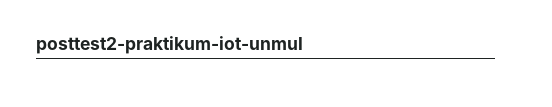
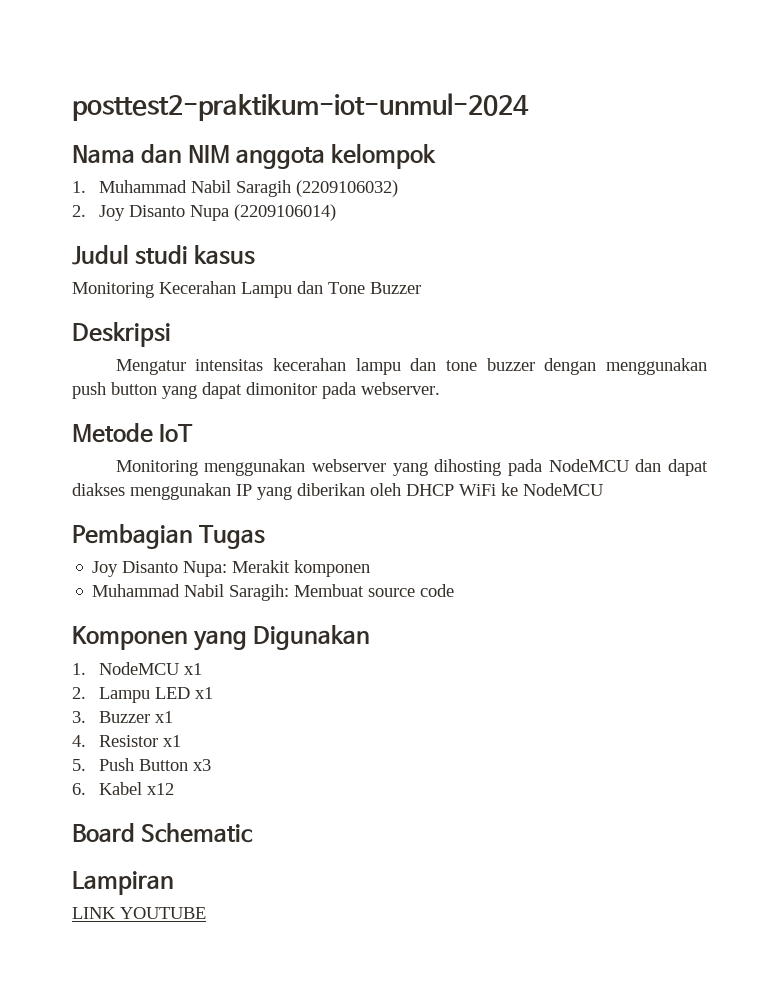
[36,36,303,54] posttest2-praktikum-iot-unmul -> [72,93,529,121] [72,143,437,169] [72,180,398,197] [72,204,336,221] [72,244,256,265] [72,281,421,298] [72,322,171,347] [115,358,707,375] [72,382,440,399] [72,423,194,443] [115,459,708,476] [72,483,603,500] [72,524,266,549] [92,560,371,577] [92,584,455,601] [72,625,371,651] [72,662,202,675] [72,687,213,703] [72,711,173,723] [72,735,181,747] [72,758,211,771] [72,782,174,795] [72,823,254,843] [72,871,174,895] [72,907,206,919] posttest2-praktikum-iot-unmul-2024 // Nama dan NIM anggota kelompok // 1. Muhammad Nabil Saragih (2209106032) // 2. Joy Disanto Nupa (2209106014) // Judul studi kasus // Monitoring Kecerahan Lampu dan Tone Buzzer // Deskripsi // Mengatur intensitas kecerahan lampu dan tone buzzer dengan menggunakan push button yang dapat dimonitor pada webserver. // Metode IoT // Monitoring menggunakan webserver yang dihosting pada NodeMCU dan dapat diakses menggunakan IP yang diberikan oleh DHCP WiFi ke NodeMCU // Pembagian Tugas // Joy Disanto Nupa: Merakit komponen // Muhammad Nabil Saragih: Membuat source code // Komponen yang Digunakan // 1. NodeMCU x1 // 2. Lampu LED x1 // 3. Buzzer x1 // 4. Resistor x1 // 5. Push Button x3 // 6. Kabel x12 // Board Schematic // Lampiran // LINK YOUTUBE

